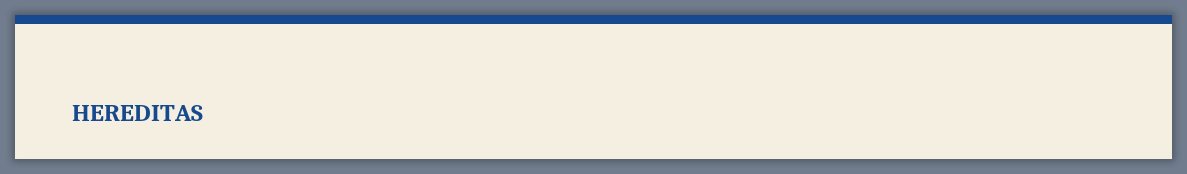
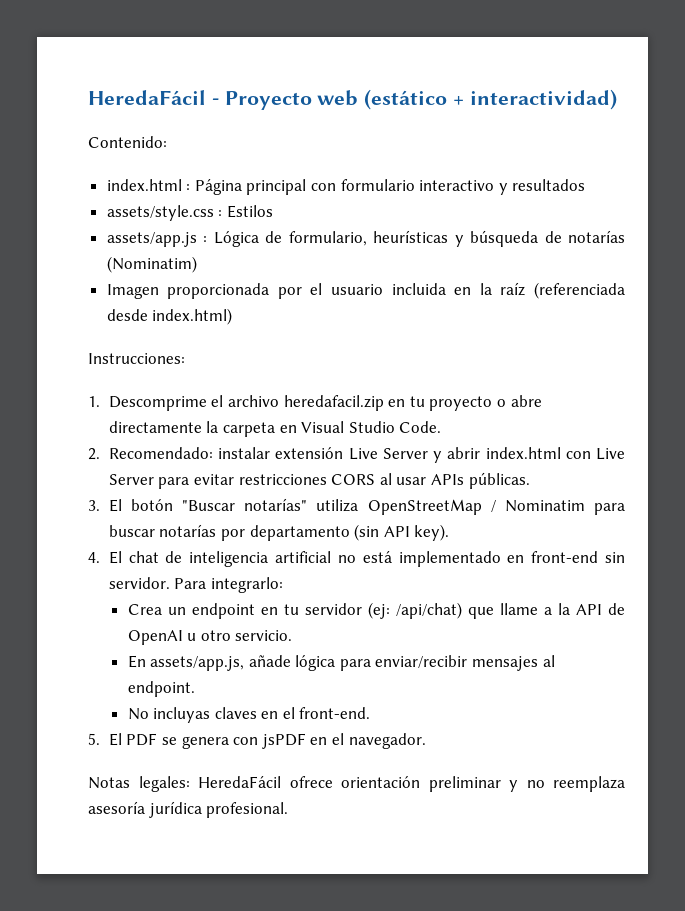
[72,105,203,121] HEREDITAS -> [88,89,617,110] [88,136,167,148] [106,179,586,195] [106,205,273,221] [106,230,625,247] [106,256,197,273] [106,282,625,299] [106,308,233,325] [88,353,185,364] [88,395,542,411] [108,421,442,437] [88,447,625,463] [108,472,530,489] [88,498,625,515] [108,524,450,541] [88,551,625,567] [108,577,283,593] [127,602,626,619] [127,630,293,645] [127,655,555,671] [127,681,195,697] [127,707,371,723] [88,733,426,749] [88,776,625,792] [88,801,289,818] HeredaFácil - Proyecto web (estático + interactividad) // Contenido: // index.html : Página principal con formulario interactivo y resultados // assets/style.css : Estilos // assets/app.js : Lógica de formulario, heurísticas y búsqueda de notarías (Nominatim) // Imagen proporcionada por el usuario incluida en la raíz (referenciada desde index.html) // Instrucciones: // 1. Descomprime el archivo heredafacil.zip en tu proyecto o abre directamente la carpeta en Visual Studio Code. // 2. Recomendado: instalar extensión Live Server y abrir index.html con Live Server para evitar restricciones CORS al usar APIs públicas. // 3. El botón "Buscar notarías" utiliza OpenStreetMap / Nominatim para buscar notarías por departamento (sin API key). // 4. El chat de inteligencia artificial no está implementado en front-end sin servidor. Para integrarlo: // Crea un endpoint en tu servidor (ej: /api/chat) que llame a la API de OpenAI u otro servicio. // En assets/app.js, añade lógica para enviar/recibir mensajes al endpoint. // No incluyas claves en el front-end. // 5. El PDF se genera con jsPDF en el navegador. // Notas legales: HeredaFácil ofrece orientación preliminar y no reemplaza asesoría jurídica profesional.

